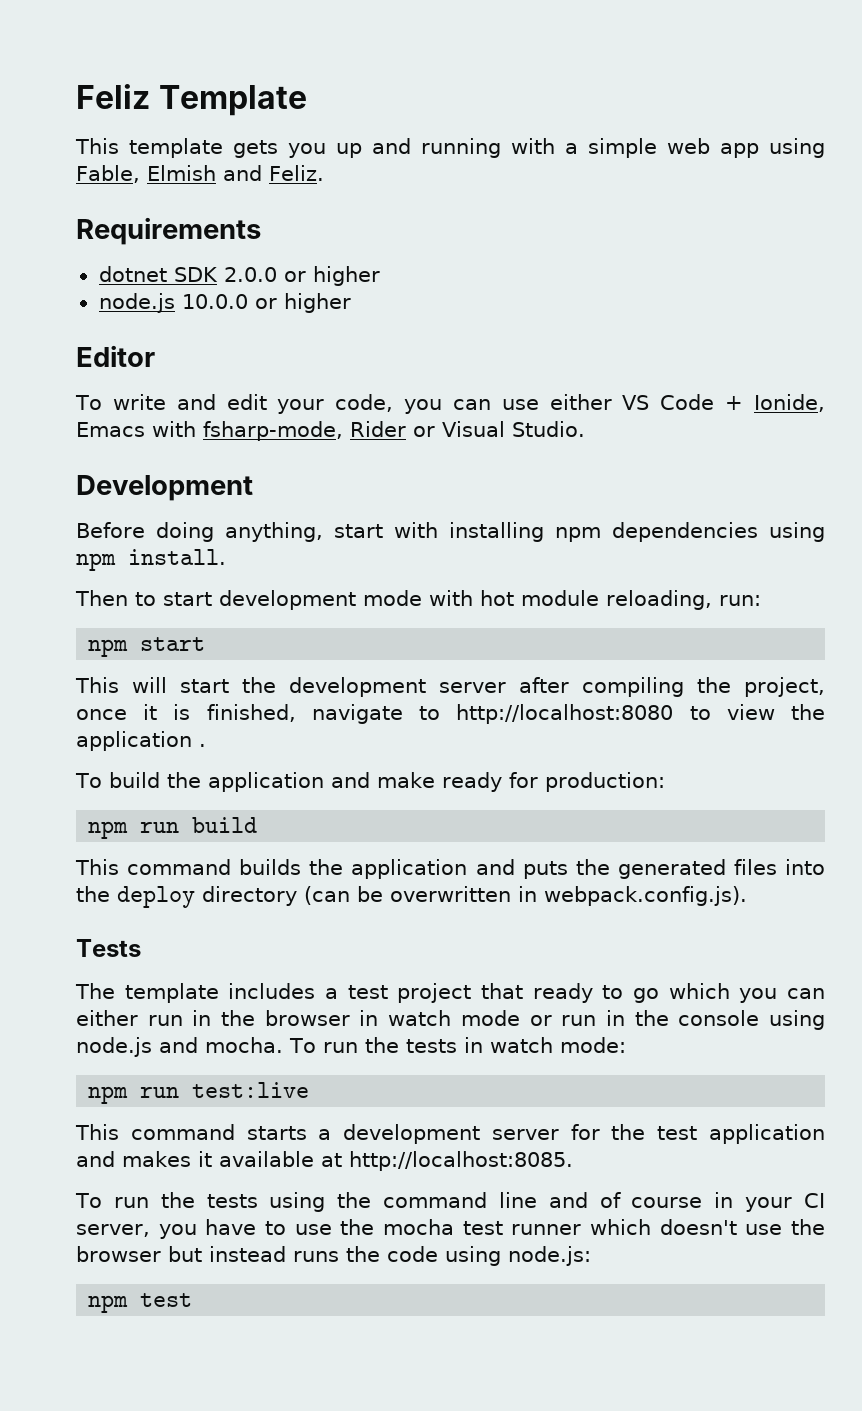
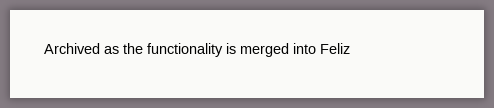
[76,84,307,116] [75,138,825,158] [76,165,324,183] [76,217,261,245] [98,266,380,286] [98,293,351,313] [76,345,155,367] [75,394,826,414] [76,421,585,441] [76,475,253,501] [76,522,825,542] [76,549,226,571] [75,590,761,610] [88,637,206,657] [75,677,825,697] [76,704,825,724] [76,731,206,751] [75,772,665,792] [88,817,258,839] [75,859,826,879] [76,886,747,908] [76,939,141,957] [75,983,825,1003] [76,1010,826,1030] [76,1037,626,1057] [88,1082,310,1104] [75,1124,826,1144] [76,1151,573,1171] [75,1192,826,1212] [76,1219,825,1239] [76,1246,591,1266] [88,1293,193,1313] Feliz Template // This template gets you up and running with a simple web app using Fable, Elmish and Feliz. // Requirements // dotnet SDK 2.0.0 or higher // node.js 10.0.0 or higher // Editor // To write and edit your code, you can use either VS Code + Ionide, Emacs with fsharp-mode, Rider or Visual Studio. // Development // Before doing anything, start with installing npm dependencies using npm install. // Then to start development mode with hot module reloading, run: // npm start // This will start the development server after compiling the project, once it is finished, navigate to http://localhost:8080 to view the application . // To build the application and make ready for production: // npm run build // This command builds the application and puts the generated files into the deploy directory (can be overwritten in webpack.config.js). // Tests // The template includes a test project that ready to go which you can either run in the browser in watch mode or run in the console using node.js and mocha. To run the tests in watch mode: // npm run test:live // This command starts a development server for the test application and makes it available at http://localhost:8085. // To run the tests using the command line and of course in your CI server, you have to use the mocha test runner which doesn't use the browser but instead runs the code using node.js: // npm test -> [44,43,350,57] Archived as the functionality is merged into Feliz

